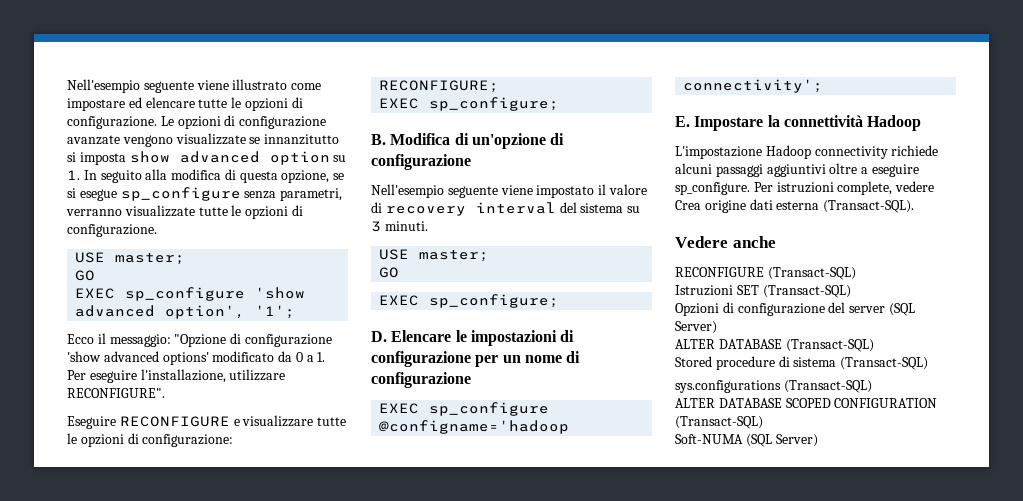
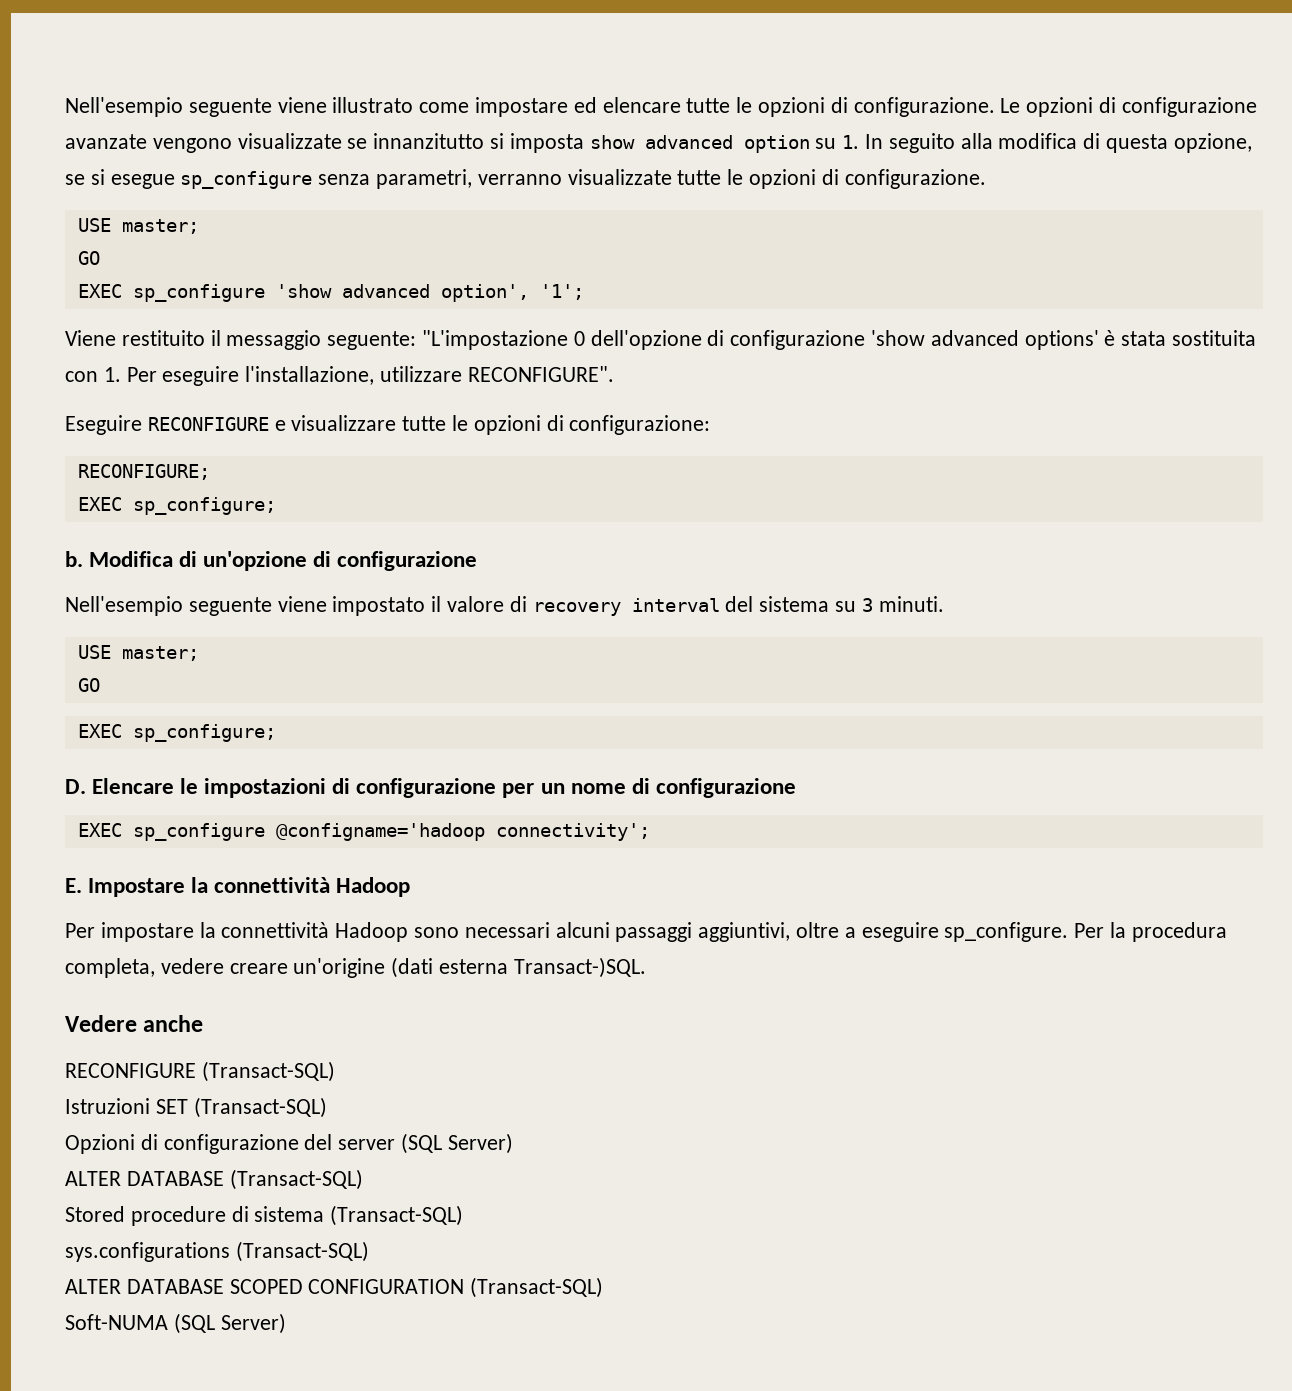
[67,333,227,347] Ecco il messaggio: "Opzione -> [65,330,702,350] Viene restituito il messaggio seguente: "L'impostazione 0 dell'opzione
[212,351,314,362] modificato da 0 a -> [1104,330,1257,346] [65,371,98,382] è stata sostituita con
[371,134,386,145] B. -> [65,551,83,567] b.
[675,145,939,159] L'impostazione Hadoop connectivity richiede -> [65,922,550,942] Per impostare la connettività Hadoop sono necessari
[766,164,826,177] aggiuntivi -> [698,922,791,942] aggiuntivi,
[776,181,935,195] [675,199,915,213] istruzioni complete, vedere Crea origine dati esterna (Transact-SQL). -> [1110,922,1227,942] [65,957,646,978] la procedura completa, vedere creare un'origine (dati esterna Transact-)SQL.

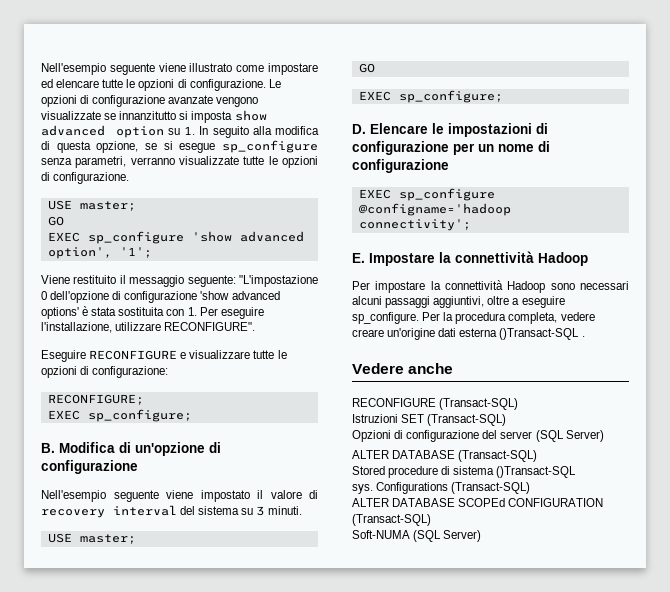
[65,551,83,567] b. -> [41,443,55,453] B.
[391,957,646,978] (dati esterna Transact-)SQL. -> [438,328,585,340] dati esterna ()Transact-SQL .
[330,1205,464,1226] [65,1242,230,1262] (Transact-SQL) // sys.configurations -> [496,466,577,478] [352,482,449,494] ()Transact-SQL // sys. Configurations
[229,1279,303,1294] SCOPED -> [458,498,506,507] SCOPEd

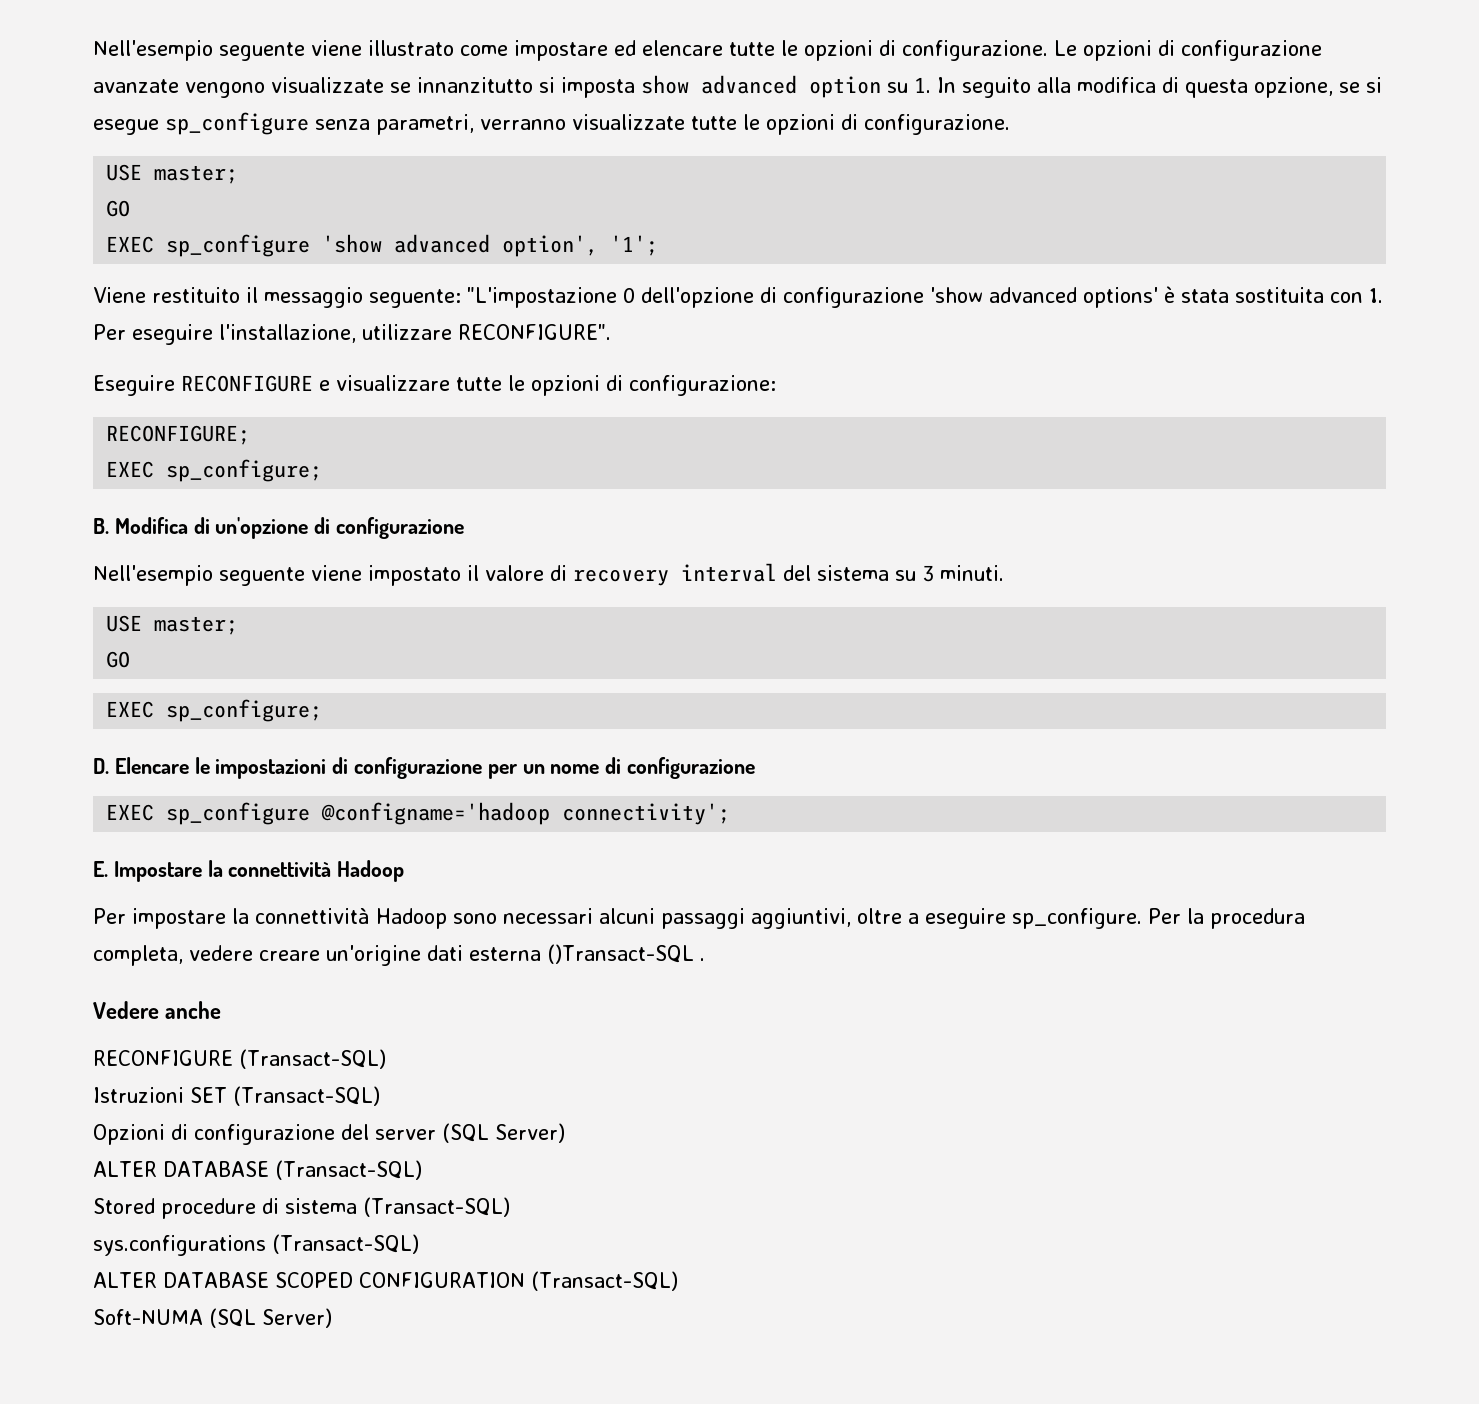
[496,466,577,478] [352,482,449,494] ()Transact-SQL // sys. Configurations -> [363,1197,510,1217] [93,1235,266,1256] (Transact-SQL) // sys.configurations
[458,498,506,507] SCOPEd -> [274,1272,353,1288] SCOPED

